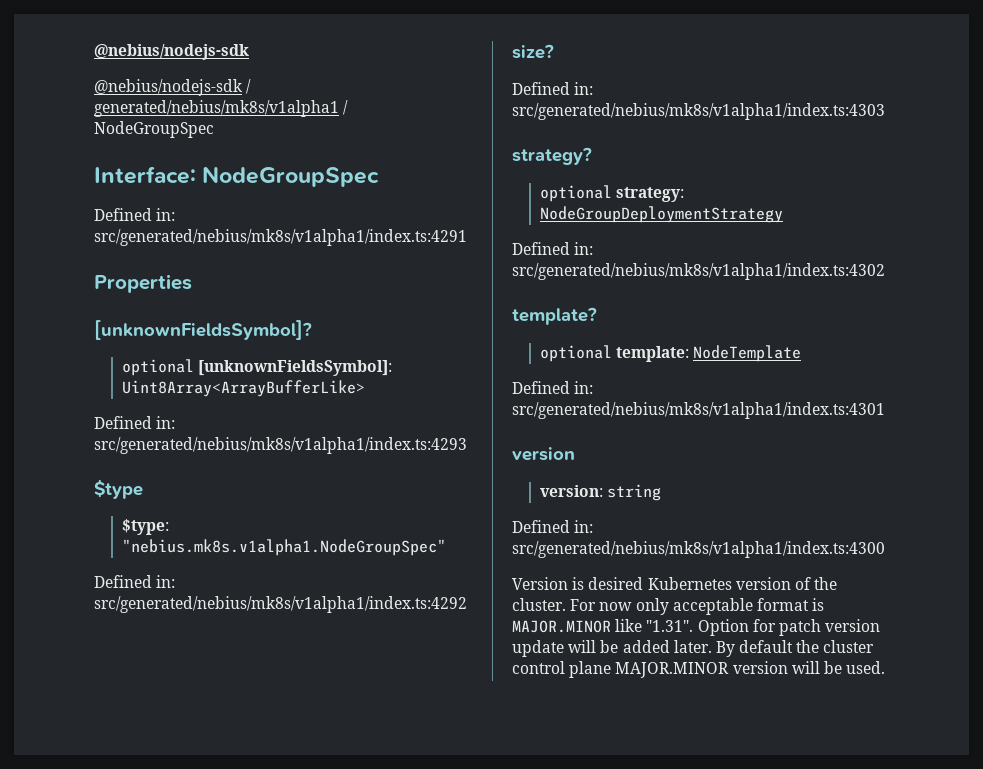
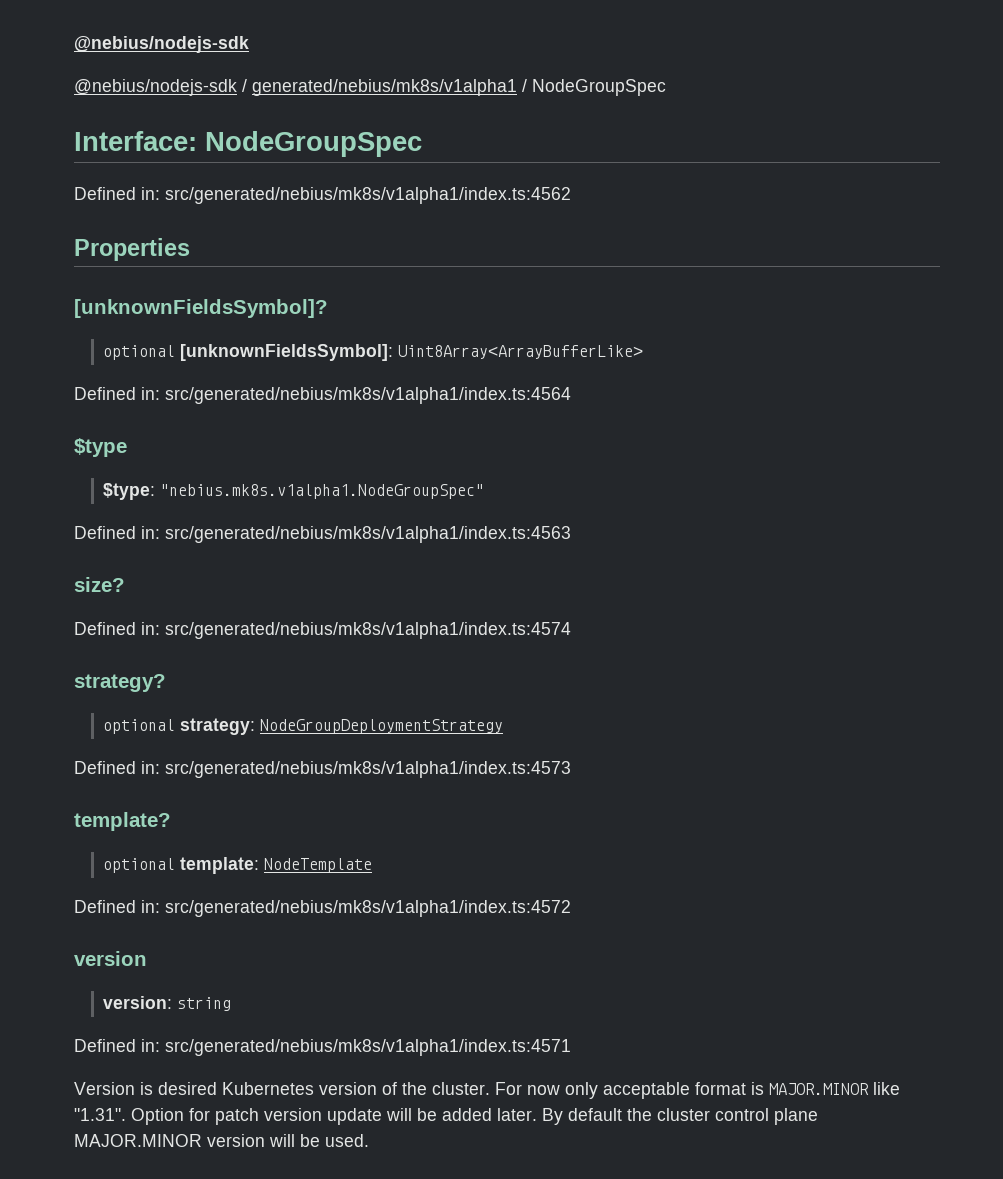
[94,229,467,246] src/generated/nebius/mk8s/v1alpha1/index.ts:4291 -> [165,187,571,204] src/generated/nebius/mk8s/v1alpha1/index.ts:4562
[94,437,467,454] src/generated/nebius/mk8s/v1alpha1/index.ts:4293 -> [165,387,571,404] src/generated/nebius/mk8s/v1alpha1/index.ts:4564
[94,596,467,613] src/generated/nebius/mk8s/v1alpha1/index.ts:4292 -> [165,526,571,543] src/generated/nebius/mk8s/v1alpha1/index.ts:4563
[512,103,885,120] src/generated/nebius/mk8s/v1alpha1/index.ts:4303 -> [165,622,571,639] src/generated/nebius/mk8s/v1alpha1/index.ts:4574
[512,263,885,280] src/generated/nebius/mk8s/v1alpha1/index.ts:4302 -> [165,761,571,778] src/generated/nebius/mk8s/v1alpha1/index.ts:4573
[512,402,885,419] src/generated/nebius/mk8s/v1alpha1/index.ts:4301 -> [165,900,571,917] src/generated/nebius/mk8s/v1alpha1/index.ts:4572
[512,541,885,558] src/generated/nebius/mk8s/v1alpha1/index.ts:4300 -> [165,1039,571,1056] src/generated/nebius/mk8s/v1alpha1/index.ts:4571

